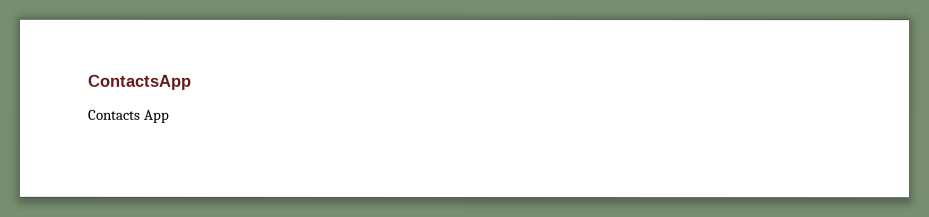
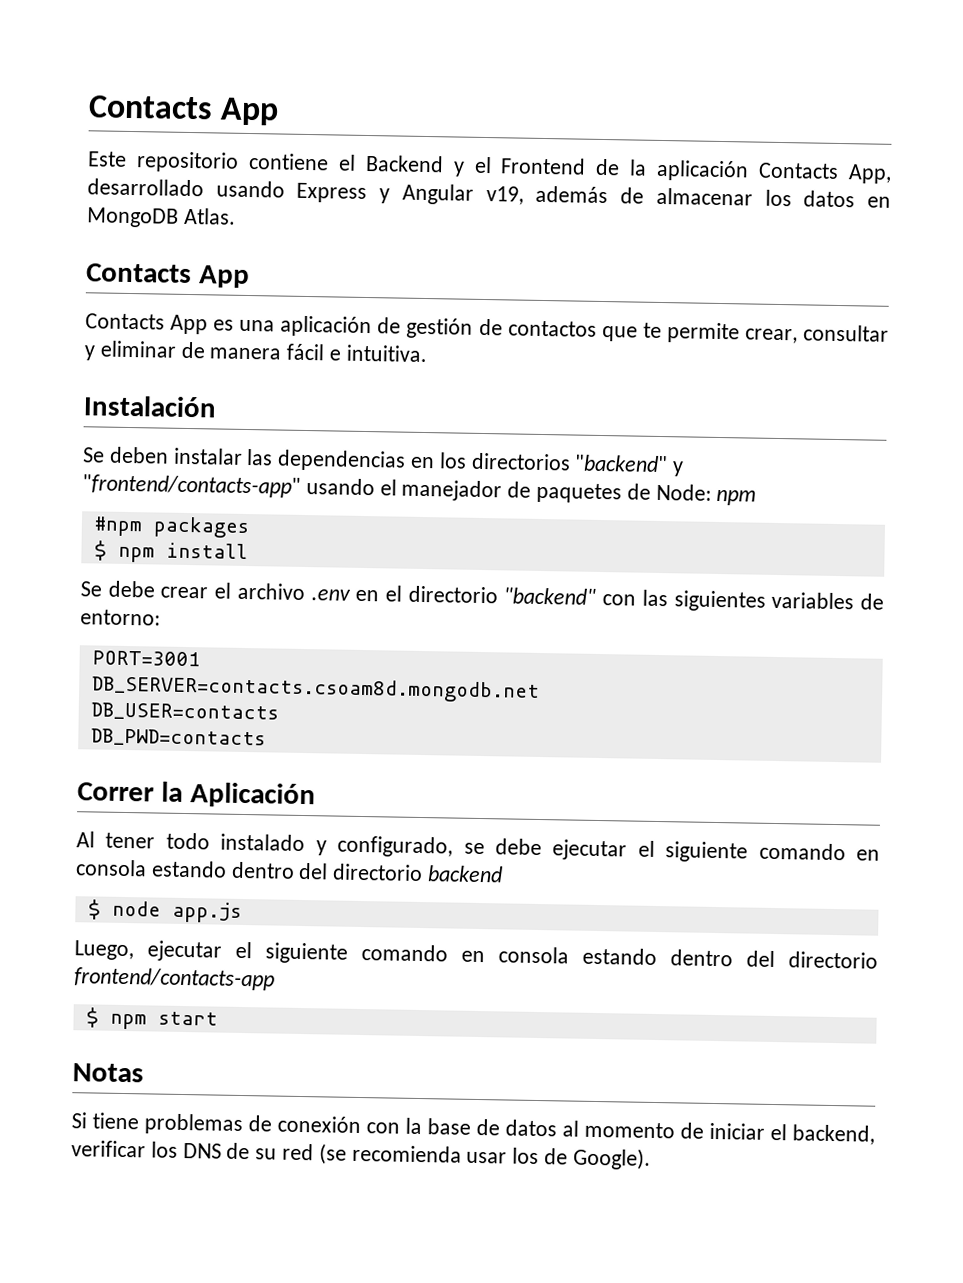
[88,74,192,90] [87,109,169,123] ContactsApp // Contacts App -> [88,95,280,126] [87,151,892,184] [87,178,892,208] [86,207,236,228] [86,263,250,289] [85,313,890,344] [84,340,427,363] [83,395,217,418] [82,446,685,477] [82,474,757,506] [93,516,250,539] [93,540,248,563] [80,580,884,612] [80,609,161,626] [91,650,201,667] [91,675,540,703] [90,702,279,722] [90,728,266,748] [77,781,316,809] [76,831,880,863] [75,859,504,883] [87,899,242,923] [74,940,878,969] [74,967,275,991] [85,1007,218,1030] [72,1063,144,1083] [71,1112,875,1145] [71,1140,651,1170] Contacts App // Este repositorio contiene el Backend y el Frontend de la aplicación Contacts App, desarrollado usando Express y Angular v19, además de almacenar los datos en MongoDB Atlas. // Contacts App // Contacts App es una aplicación de gestión de contactos que te permite crear, consultar y eliminar de manera fácil e intuitiva. // Instalación // Se deben instalar las dependencias en los directorios "backend" y "frontend/contacts-app" usando el manejador de paquetes de Node: npm // #npm packages // $ npm install // Se debe crear el archivo .env en el directorio "backend" con las siguientes variables de entorno: // PORT=3001 // DB_SERVER=contacts.csoam8d.mongodb.net // DB_USER=contacts // DB_PWD=contacts // Correr la Aplicación // Al tener todo instalado y configurado, se debe ejecutar el siguiente comando en consola estando dentro del directorio backend // $ node app.js // Luego, ejecutar el siguiente comando en consola estando dentro del directorio frontend/contacts-app // $ npm start // Notas // Si tiene problemas de conexión con la base de datos al momento de iniciar el backend, verificar los DNS de su red (se recomienda usar los de Google).

